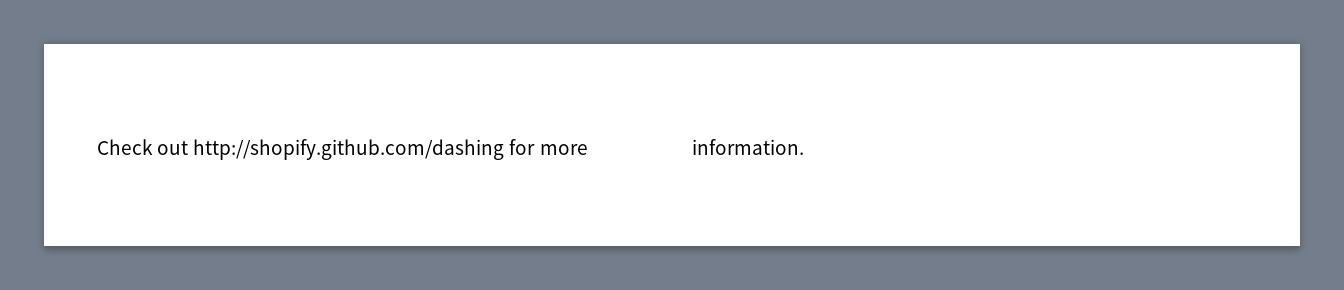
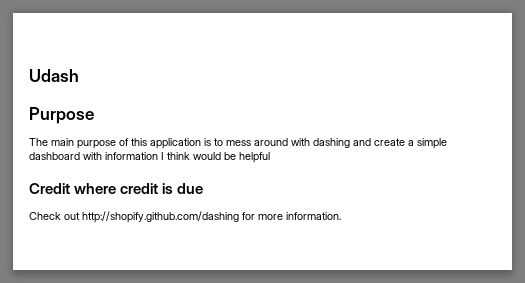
(97, 147) none -> [29,69,79,82] [29,107,94,124] [29,138,447,149] [29,152,270,163] [29,183,204,194] Udash // Purpose // The main purpose of this application is to mess around with dashing and create a simple dashboard with information I think would be helpful // Credit where credit is due //

